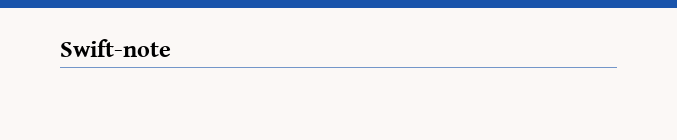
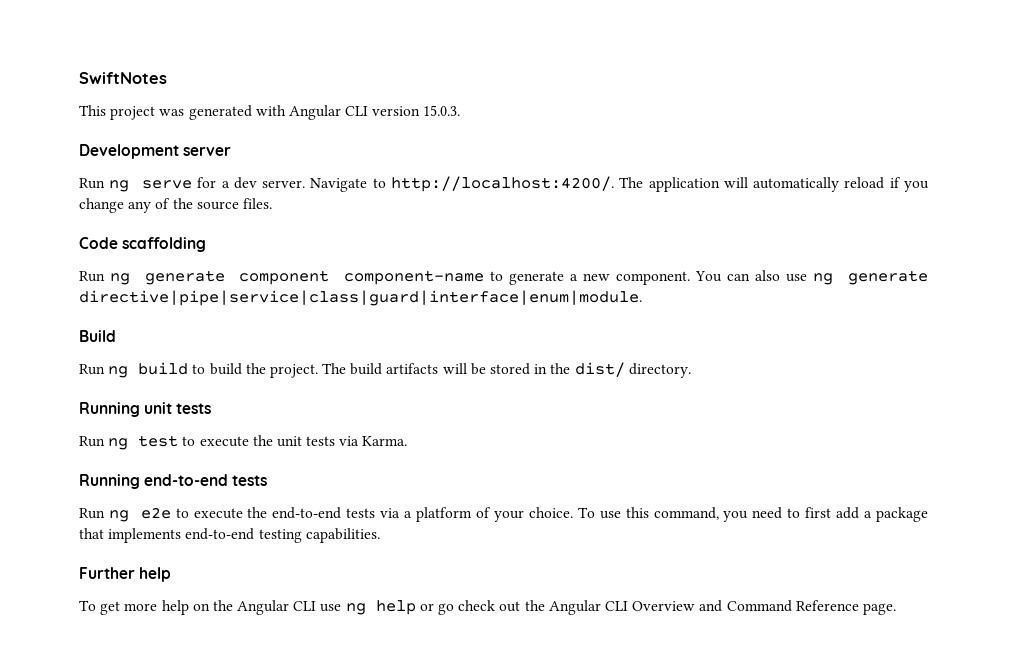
[60,39,171,57] Swift-note -> [79,72,167,84] [79,105,461,120] [79,144,232,159] [79,176,930,192] [79,198,272,213] [79,237,207,252] [79,270,929,285] [79,290,642,306] [79,330,116,342] [79,362,691,378] [79,402,212,417] [79,435,408,450] [79,474,268,489] [79,507,928,522] [79,528,380,543] [79,567,172,582] [79,600,896,615] SwiftNotes // This project was generated with Angular CLI version 15.0.3. // Development server // Run ng serve for a dev server. Navigate to http://localhost:4200/. The application will automatically reload if you change any of the source files. // Code scaffolding // Run ng generate component component-name to generate a new component. You can also use ng generate directive|pipe|service|class|guard|interface|enum|module. // Build // Run ng build to build the project. The build artifacts will be stored in the dist/ directory. // Running unit tests // Run ng test to execute the unit tests via Karma. // Running end-to-end tests // Run ng e2e to execute the end-to-end tests via a platform of your choice. To use this command, you need to first add a package that implements end-to-end testing capabilities. // Further help // To get more help on the Angular CLI use ng help or go check out the Angular CLI Overview and Command Reference page.

